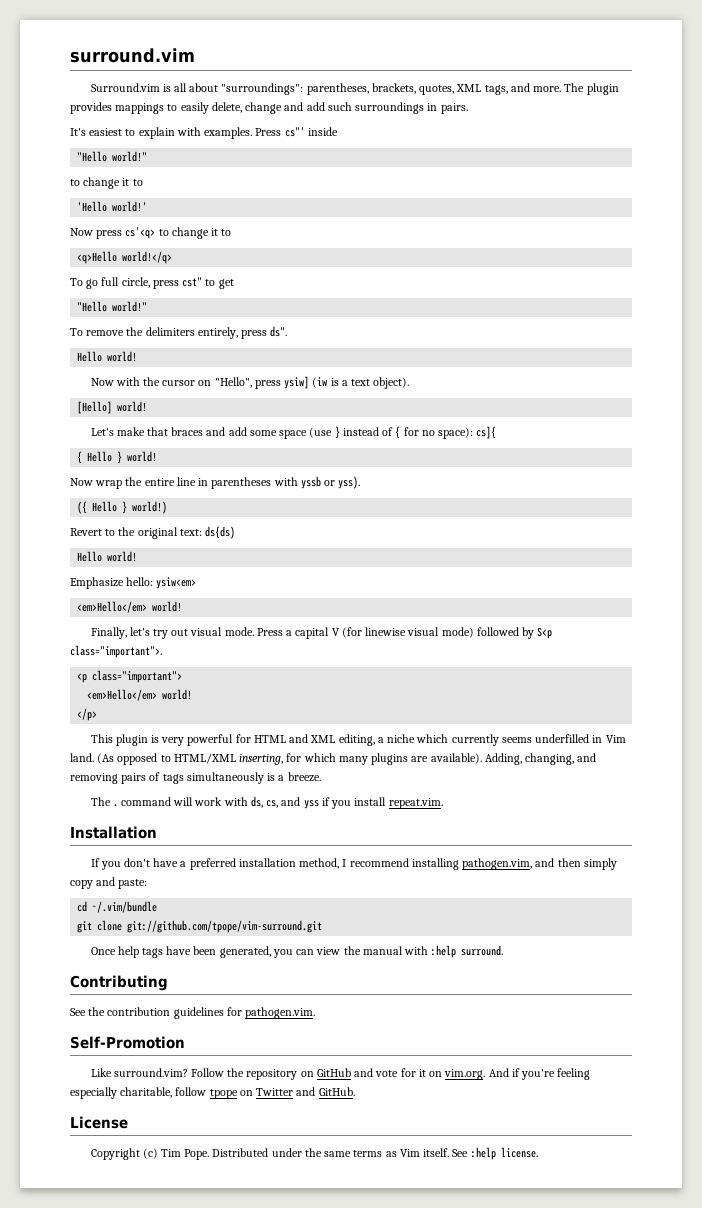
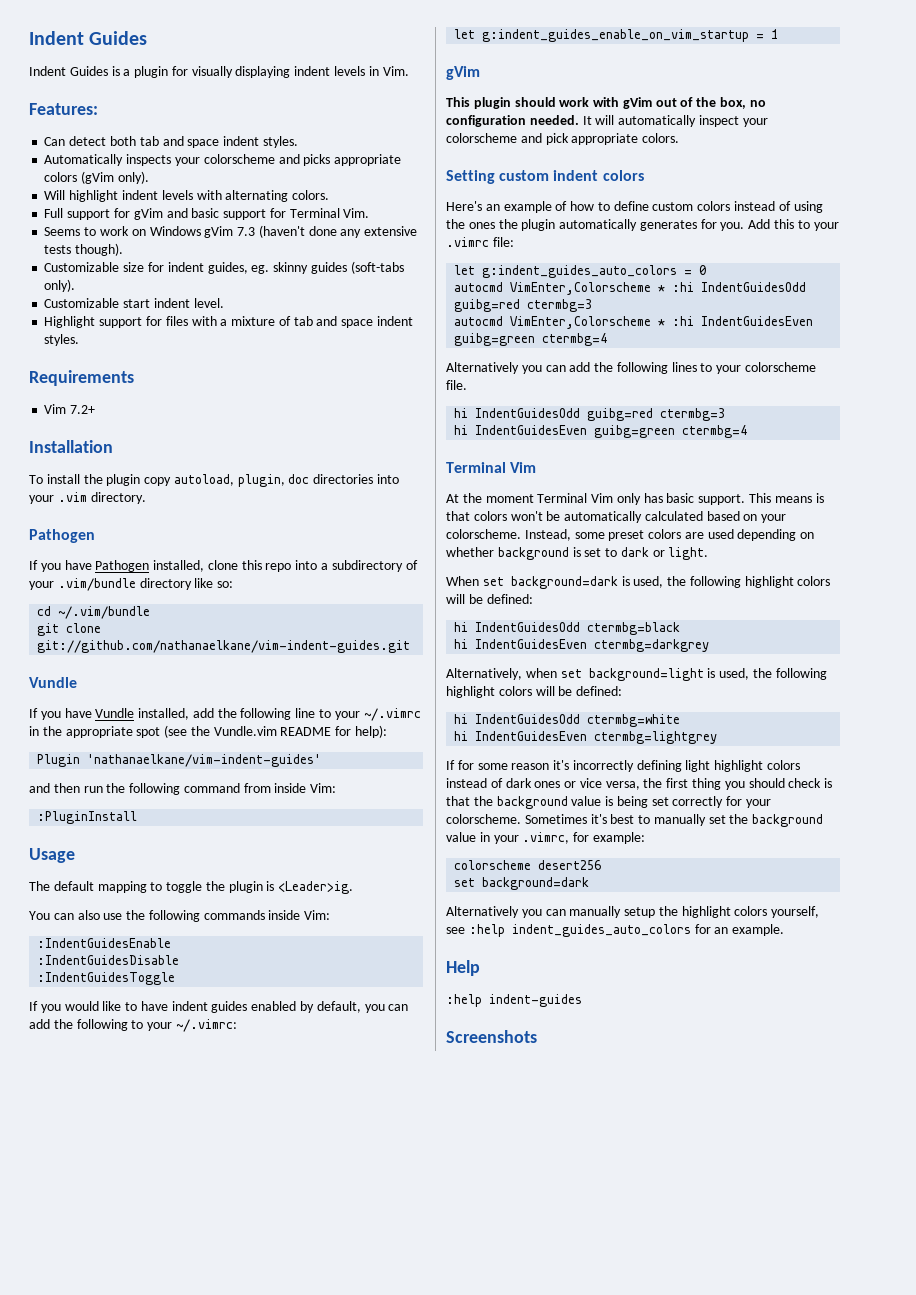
[70,48,195,63] [90,83,619,95] [70,102,468,114] [70,127,338,139] [77,151,148,162] [70,177,143,189] [77,201,148,212] [70,227,232,239] [77,251,173,264] [70,277,234,289] [77,301,148,312] [70,326,288,339] [77,351,138,362] [90,376,410,389] [77,401,148,414] [90,426,497,439] [77,451,158,464] [70,476,361,489] [77,501,168,514] [70,526,236,539] [77,551,138,562] [70,577,197,589] [77,601,183,613] [90,627,553,639] [70,645,162,658] [77,670,183,683] [87,689,193,701] [77,708,98,721] [90,734,626,746] [70,753,597,765] [70,772,321,784] [90,796,443,809] [70,826,157,839] [90,858,617,870] [70,877,148,889] [77,901,158,913] [77,920,323,933] [90,945,504,958] [70,975,168,991] [70,1007,316,1019] [70,1036,185,1049] [90,1068,591,1080] [70,1087,355,1099] [70,1116,128,1129] [90,1147,538,1160] surround.vim // Surround.vim is all about "surroundings": parentheses, brackets, quotes, XML tags, and more. The plugin provides mappings to easily delete, change and add such surroundings in pairs. // It's easiest to explain with examples. Press cs"' inside // "Hello world!" // to change it to // 'Hello world!' // Now press cs'<q> to change it to // <q>Hello world!</q> // To go full circle, press cst" to get // "Hello world!" // To remove the delimiters entirely, press ds". // Hello world! // Now with the cursor on "Hello", press ysiw] (iw is a text object). // [Hello] world! // Let's make that braces and add some space (use } instead of { for no space): cs]{ // { Hello } world! // Now wrap the entire line in parentheses with yssb or yss). // ({ Hello } world!) // Revert to the original text: ds{ds) // Hello world! // Emphasize hello: ysiw<em> // <em>Hello</em> world! // Finally, let's try out visual mode. Press a capital V (for linewise visual mode) followed by S<p class="important">. // <p class="important"> // <em>Hello</em> world! // </p> // This plugin is very powerful for HTML and XML editing, a niche which currently seems underfilled in Vim land. (As opposed to HTML/XML inserting, for which many plugins are available). Adding, changing, and removing pairs of tags simultaneously is a breeze. // The . command will work with ds, cs, and yss if you install repeat.vim. // Installation // If you don't have a preferred installation method, I recommend installing pathogen.vim, and then simply copy and paste: // cd ~/.vim/bundle // git clone git://github.com/tpope/vim-surround.git // Once help tags have been generated, you can view the manual with :help surround. // Contributing // See the contribution guidelines for pathogen.vim. // Self-Promotion // Like surround.vim? Follow the repository on GitHub and vote for it on vim.org. And if you're feeling especially charitable, follow tpope on Twitter and GitHub. // License // Copyright (c) Tim Pope. Distributed under the same terms as Vim itself. See :help license. -> [29,31,148,45] [29,66,409,78] [29,103,98,115] [44,136,298,148] [44,154,402,166] [44,171,149,184] [44,190,330,202] [44,208,370,220] [44,225,418,238] [44,243,124,256] [44,261,404,274] [44,279,76,292] [44,298,224,308] [44,316,413,328] [44,334,80,346] [29,370,134,386] [44,404,96,414] [29,440,113,453] [29,474,400,487] [29,492,146,504] [29,529,95,543] [29,560,418,572] [29,578,234,591] [37,606,151,619] [37,623,102,636] [37,640,411,653] [29,677,77,688] [29,708,421,721] [29,725,388,738] [37,754,322,767] [29,783,337,795] [37,811,138,824] [29,848,75,863] [29,881,354,894] [29,910,331,922] [37,938,172,948] [37,955,180,965] [37,972,176,985] [29,1001,409,1013] [29,1019,237,1032] [454,29,779,42] [446,66,480,80] [446,97,766,109] [446,115,768,127] [446,133,680,145] [446,170,644,184] [446,201,823,213] [446,219,839,231] [446,237,514,247] [454,265,707,278] [454,282,807,295] [454,299,593,312] [454,316,814,329] [454,333,608,346] [446,362,817,374] [446,380,467,390] [454,408,726,421] [454,425,748,438] [446,462,537,473] [446,493,824,505] [446,511,787,523] [446,529,815,541] [446,547,709,560] [446,576,831,589] [446,594,533,604] [454,622,681,635] [454,639,710,652] [446,668,827,681] [446,686,623,698] [454,714,681,727] [454,731,718,744] [446,760,801,772] [446,778,833,790] [446,796,772,809] [446,814,824,827] [446,832,645,844] [454,860,602,870] [454,877,590,890] [446,906,820,918] [446,924,785,937] [446,960,480,976] [446,994,582,1007] [446,1030,537,1043] Indent Guides // Indent Guides is a plugin for visually displaying indent levels in Vim. // Features: // Can detect both tab and space indent styles. // Automatically inspects your colorscheme and picks appropriate colors (gVim only). // Will highlight indent levels with alternating colors. // Full support for gVim and basic support for Terminal Vim. // Seems to work on Windows gVim 7.3 (haven't done any extensive tests though). // Customizable size for indent guides, eg. skinny guides (soft-tabs only). // Customizable start indent level. // Highlight support for files with a mixture of tab and space indent styles. // Requirements // Vim 7.2+ // Installation // To install the plugin copy autoload, plugin, doc directories into your .vim directory. // Pathogen // If you have Pathogen installed, clone this repo into a subdirectory of your .vim/bundle directory like so: // cd ~/.vim/bundle // git clone git://github.com/nathanaelkane/vim-indent-guides.git // Vundle // If you have Vundle installed, add the following line to your ~/.vimrc in the appropriate spot (see the Vundle.vim README for help): // Plugin 'nathanaelkane/vim-indent-guides' // and then run the following command from inside Vim: // :PluginInstall // Usage // The default mapping to toggle the plugin is <Leader>ig. // You can also use the following commands inside Vim: // :IndentGuidesEnable // :IndentGuidesDisable // :IndentGuidesToggle // If you would like to have indent guides enabled by default, you can add the following to your ~/.vimrc: // let g:indent_guides_enable_on_vim_startup = 1 // gVim // This plugin should work with gVim out of the box, no configuration needed. It will automatically inspect your colorscheme and pick appropriate colors. // Setting custom indent colors // Here's an example of how to define custom colors instead of using the ones the plugin automatically generates for you. Add this to your .vimrc file: // let g:indent_guides_auto_colors = 0 // autocmd VimEnter,Colorscheme * :hi IndentGuidesOdd guibg=red ctermbg=3 // autocmd VimEnter,Colorscheme * :hi IndentGuidesEven guibg=green ctermbg=4 // Alternatively you can add the following lines to your colorscheme file. // hi IndentGuidesOdd guibg=red ctermbg=3 // hi IndentGuidesEven guibg=green ctermbg=4 // Terminal Vim // At the moment Terminal Vim only has basic support. This means is that colors won't be automatically calculated based on your colorscheme. Instead, some preset colors are used depending on whether background is set to dark or light. // When set background=dark is used, the following highlight colors will be defined: // hi IndentGuidesOdd ctermbg=black // hi IndentGuidesEven ctermbg=darkgrey // Alternatively, when set background=light is used, the following highlight colors will be defined: // hi IndentGuidesOdd ctermbg=white // hi IndentGuidesEven ctermbg=lightgrey // If for some reason it's incorrectly defining light highlight colors instead of dark ones or vice versa, the first thing you should check is that the background value is being set correctly for your colorscheme. Sometimes it's best to manually set the background value in your .vimrc, for example: // colorscheme desert256 // set background=dark // Alternatively you can manually setup the highlight colors yourself, see :help indent_guides_auto_colors for an example. // Help // :help indent-guides // Screenshots

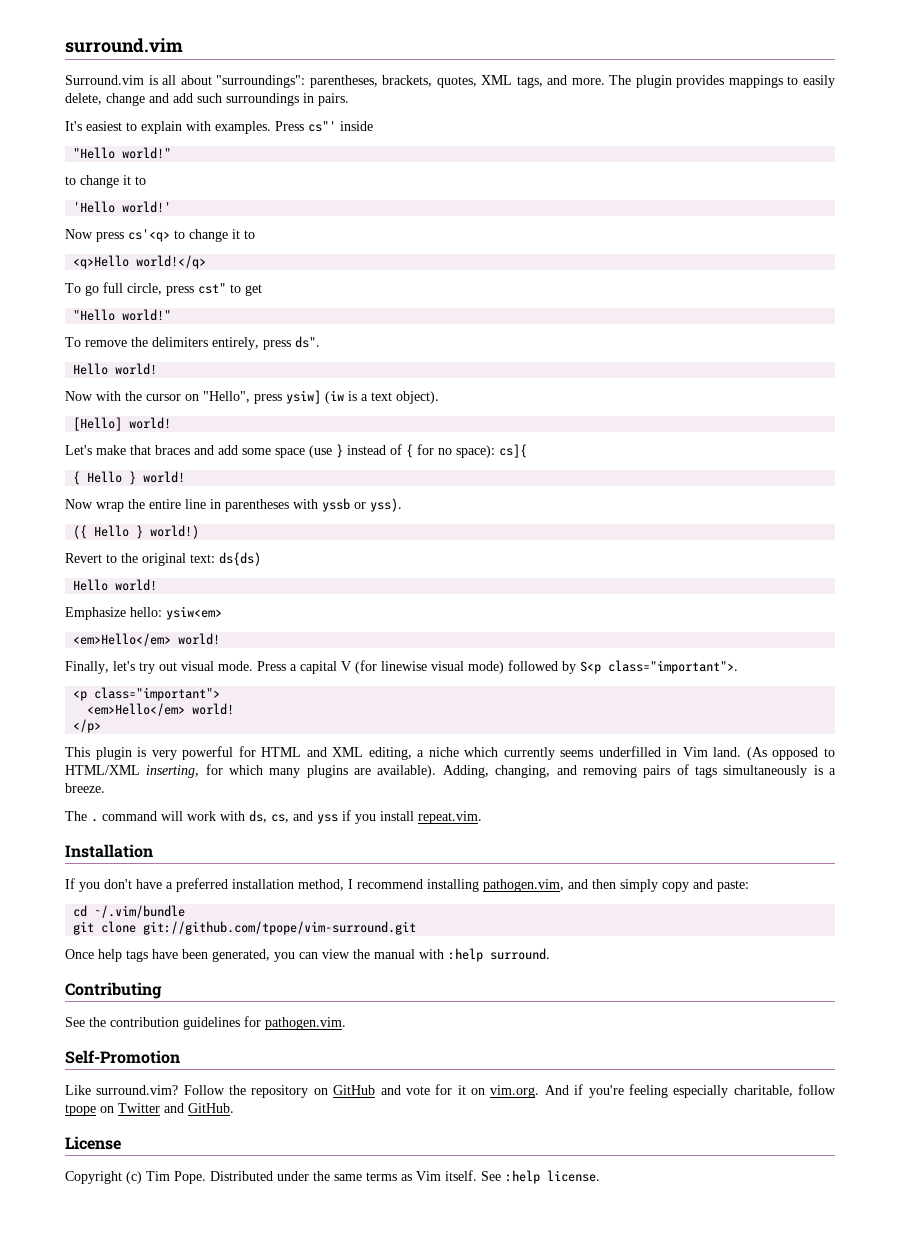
[29,31,148,45] [29,66,409,78] [29,103,98,115] [44,136,298,148] [44,154,402,166] [44,171,149,184] [44,190,330,202] [44,208,370,220] [44,225,418,238] [44,243,124,256] [44,261,404,274] [44,279,76,292] [44,298,224,308] [44,316,413,328] [44,334,80,346] [29,370,134,386] [44,404,96,414] [29,440,113,453] [29,474,400,487] [29,492,146,504] [29,529,95,543] [29,560,418,572] [29,578,234,591] [37,606,151,619] [37,623,102,636] [37,640,411,653] [29,677,77,688] [29,708,421,721] [29,725,388,738] [37,754,322,767] [29,783,337,795] [37,811,138,824] [29,848,75,863] [29,881,354,894] [29,910,331,922] [37,938,172,948] [37,955,180,965] [37,972,176,985] [29,1001,409,1013] [29,1019,237,1032] [454,29,779,42] [446,66,480,80] [446,97,766,109] [446,115,768,127] [446,133,680,145] [446,170,644,184] [446,201,823,213] [446,219,839,231] [446,237,514,247] [454,265,707,278] [454,282,807,295] [454,299,593,312] [454,316,814,329] [454,333,608,346] [446,362,817,374] [446,380,467,390] [454,408,726,421] [454,425,748,438] [446,462,537,473] [446,493,824,505] [446,511,787,523] [446,529,815,541] [446,547,709,560] [446,576,831,589] [446,594,533,604] [454,622,681,635] [454,639,710,652] [446,668,827,681] [446,686,623,698] [454,714,681,727] [454,731,718,744] [446,760,801,772] [446,778,833,790] [446,796,772,809] [446,814,824,827] [446,832,645,844] [454,860,602,870] [454,877,590,890] [446,906,820,918] [446,924,785,937] [446,960,480,976] [446,994,582,1007] [446,1030,537,1043] Indent Guides // Indent Guides is a plugin for visually displaying indent levels in Vim. // Features: // Can detect both tab and space indent styles. // Automatically inspects your colorscheme and picks appropriate colors (gVim only). // Will highlight indent levels with alternating colors. // Full support for gVim and basic support for Terminal Vim. // Seems to work on Windows gVim 7.3 (haven't done any extensive tests though). // Customizable size for indent guides, eg. skinny guides (soft-tabs only). // Customizable start indent level. // Highlight support for files with a mixture of tab and space indent styles. // Requirements // Vim 7.2+ // Installation // To install the plugin copy autoload, plugin, doc directories into your .vim directory. // Pathogen // If you have Pathogen installed, clone this repo into a subdirectory of your .vim/bundle directory like so: // cd ~/.vim/bundle // git clone git://github.com/nathanaelkane/vim-indent-guides.git // Vundle // If you have Vundle installed, add the following line to your ~/.vimrc in the appropriate spot (see the Vundle.vim README for help): // Plugin 'nathanaelkane/vim-indent-guides' // and then run the following command from inside Vim: // :PluginInstall // Usage // The default mapping to toggle the plugin is <Leader>ig. // You can also use the following commands inside Vim: // :IndentGuidesEnable // :IndentGuidesDisable // :IndentGuidesToggle // If you would like to have indent guides enabled by default, you can add the following to your ~/.vimrc: // let g:indent_guides_enable_on_vim_startup = 1 // gVim // This plugin should work with gVim out of the box, no configuration needed. It will automatically inspect your colorscheme and pick appropriate colors. // Setting custom indent colors // Here's an example of how to define custom colors instead of using the ones the plugin automatically generates for you. Add this to your .vimrc file: // let g:indent_guides_auto_colors = 0 // autocmd VimEnter,Colorscheme * :hi IndentGuidesOdd guibg=red ctermbg=3 // autocmd VimEnter,Colorscheme * :hi IndentGuidesEven guibg=green ctermbg=4 // Alternatively you can add the following lines to your colorscheme file. // hi IndentGuidesOdd guibg=red ctermbg=3 // hi IndentGuidesEven guibg=green ctermbg=4 // Terminal Vim // At the moment Terminal Vim only has basic support. This means is that colors won't be automatically calculated based on your colorscheme. Instead, some preset colors are used depending on whether background is set to dark or light. // When set background=dark is used, the following highlight colors will be defined: // hi IndentGuidesOdd ctermbg=black // hi IndentGuidesEven ctermbg=darkgrey // Alternatively, when set background=light is used, the following highlight colors will be defined: // hi IndentGuidesOdd ctermbg=white // hi IndentGuidesEven ctermbg=lightgrey // If for some reason it's incorrectly defining light highlight colors instead of dark ones or vice versa, the first thing you should check is that the background value is being set correctly for your colorscheme. Sometimes it's best to manually set the background value in your .vimrc, for example: // colorscheme desert256 // set background=dark // Alternatively you can manually setup the highlight colors yourself, see :help indent_guides_auto_colors for an example. // Help // :help indent-guides // Screenshots -> [65,38,183,53] [65,75,835,88] [65,93,349,106] [65,121,373,134] [73,147,172,159] [65,175,146,188] [73,201,172,213] [65,229,255,242] [73,255,207,269] [65,282,262,296] [73,309,172,321] [65,336,320,350] [73,363,158,375] [65,390,439,404] [73,417,172,431] [65,444,527,458] [73,471,186,485] [65,498,402,512] [73,525,200,539] [65,552,261,566] [73,579,158,591] [65,606,222,620] [73,633,221,646] [65,660,738,674] [73,687,221,701] [87,703,235,716] [73,719,102,733] [65,746,835,760] [65,764,837,778] [65,783,105,793] [65,810,482,824] [65,844,153,858] [65,878,749,892] [73,905,186,918] [73,921,417,935] [65,948,550,962] [65,982,162,999] [65,1016,346,1030] [65,1050,180,1064] [65,1084,836,1098] [65,1103,234,1116] [65,1136,121,1150] [65,1170,600,1184] surround.vim // Surround.vim is all about "surroundings": parentheses, brackets, quotes, XML tags, and more. The plugin provides mappings to easily delete, change and add such surroundings in pairs. // It's easiest to explain with examples. Press cs"' inside // "Hello world!" // to change it to // 'Hello world!' // Now press cs'<q> to change it to // <q>Hello world!</q> // To go full circle, press cst" to get // "Hello world!" // To remove the delimiters entirely, press ds". // Hello world! // Now with the cursor on "Hello", press ysiw] (iw is a text object). // [Hello] world! // Let's make that braces and add some space (use } instead of { for no space): cs]{ // { Hello } world! // Now wrap the entire line in parentheses with yssb or yss). // ({ Hello } world!) // Revert to the original text: ds{ds) // Hello world! // Emphasize hello: ysiw<em> // <em>Hello</em> world! // Finally, let's try out visual mode. Press a capital V (for linewise visual mode) followed by S<p class="important">. // <p class="important"> // <em>Hello</em> world! // </p> // This plugin is very powerful for HTML and XML editing, a niche which currently seems underfilled in Vim land. (As opposed to HTML/XML inserting, for which many plugins are available). Adding, changing, and removing pairs of tags simultaneously is a breeze. // The . command will work with ds, cs, and yss if you install repeat.vim. // Installation // If you don't have a preferred installation method, I recommend installing pathogen.vim, and then simply copy and paste: // cd ~/.vim/bundle // git clone git://github.com/tpope/vim-surround.git // Once help tags have been generated, you can view the manual with :help surround. // Contributing // See the contribution guidelines for pathogen.vim. // Self-Promotion // Like surround.vim? Follow the repository on GitHub and vote for it on vim.org. And if you're feeling especially charitable, follow tpope on Twitter and GitHub. // License // Copyright (c) Tim Pope. Distributed under the same terms as Vim itself. See :help license.

